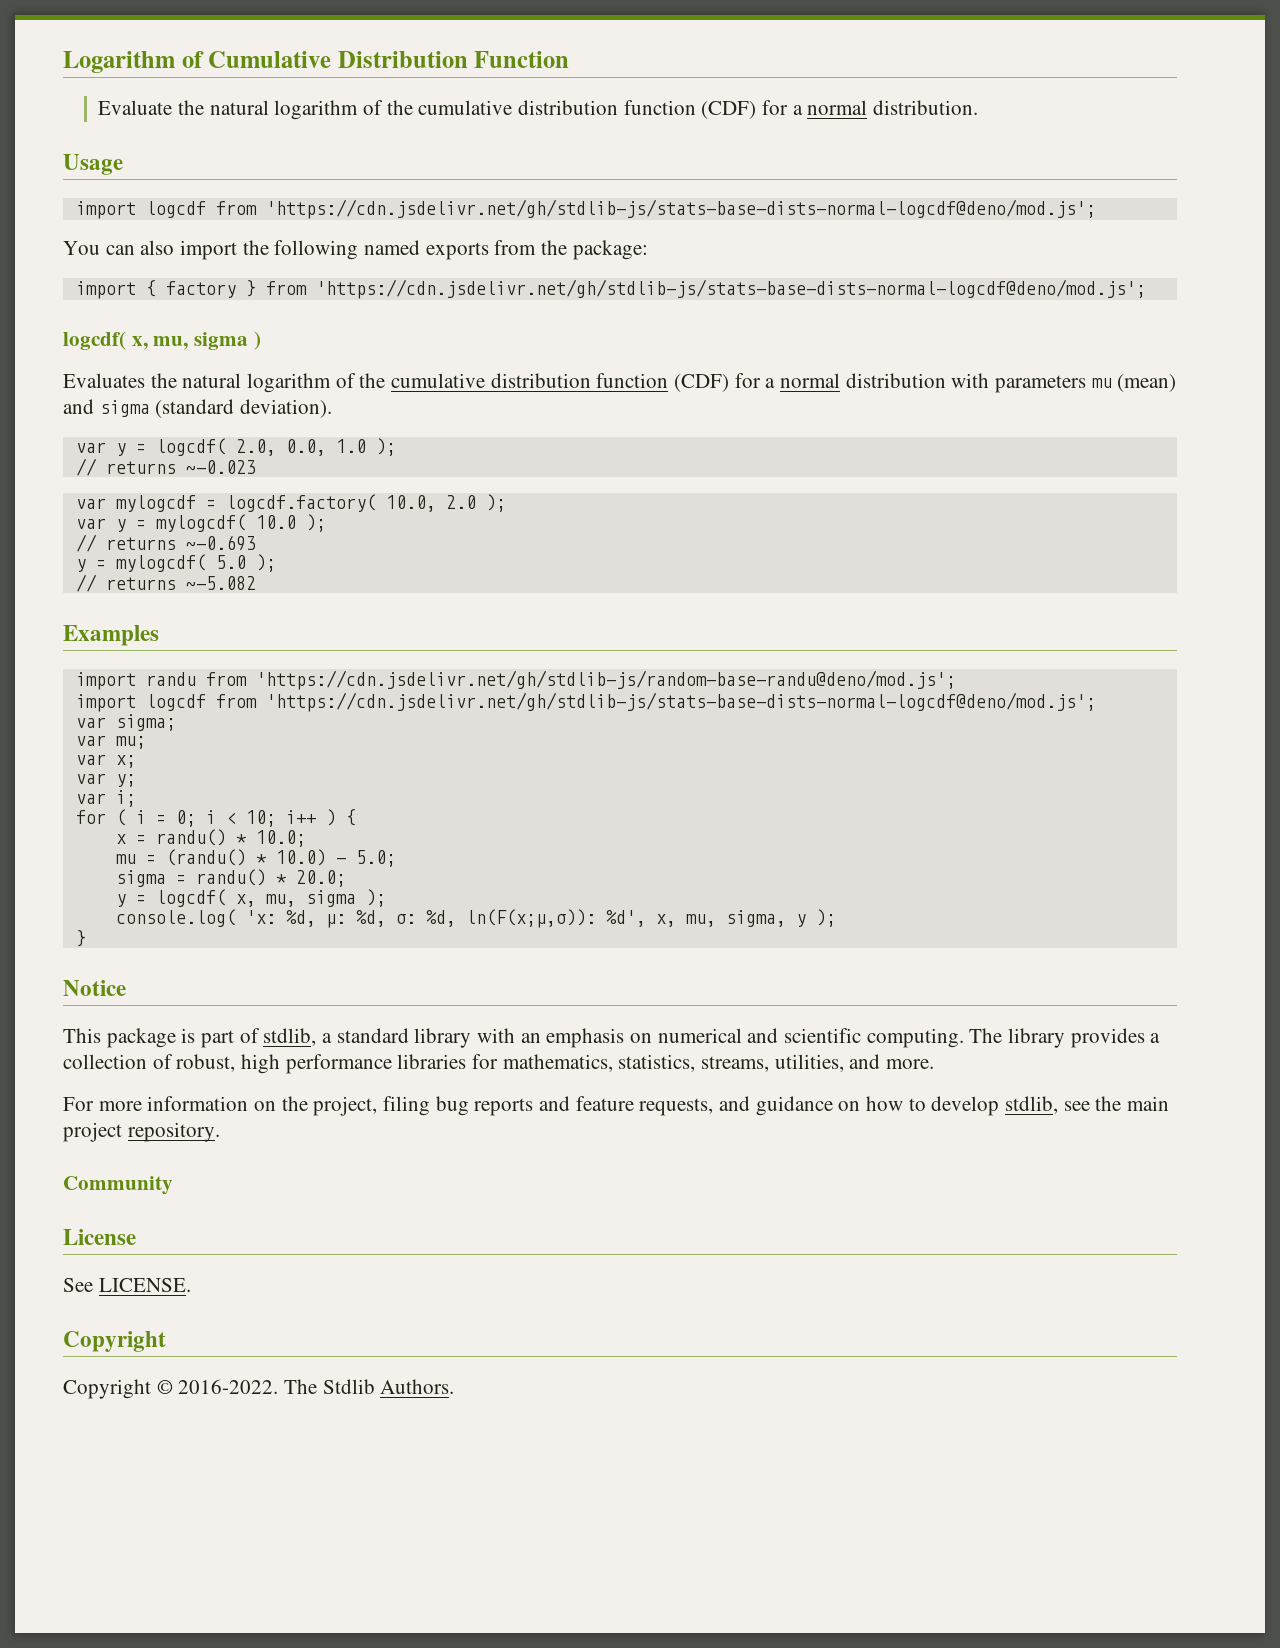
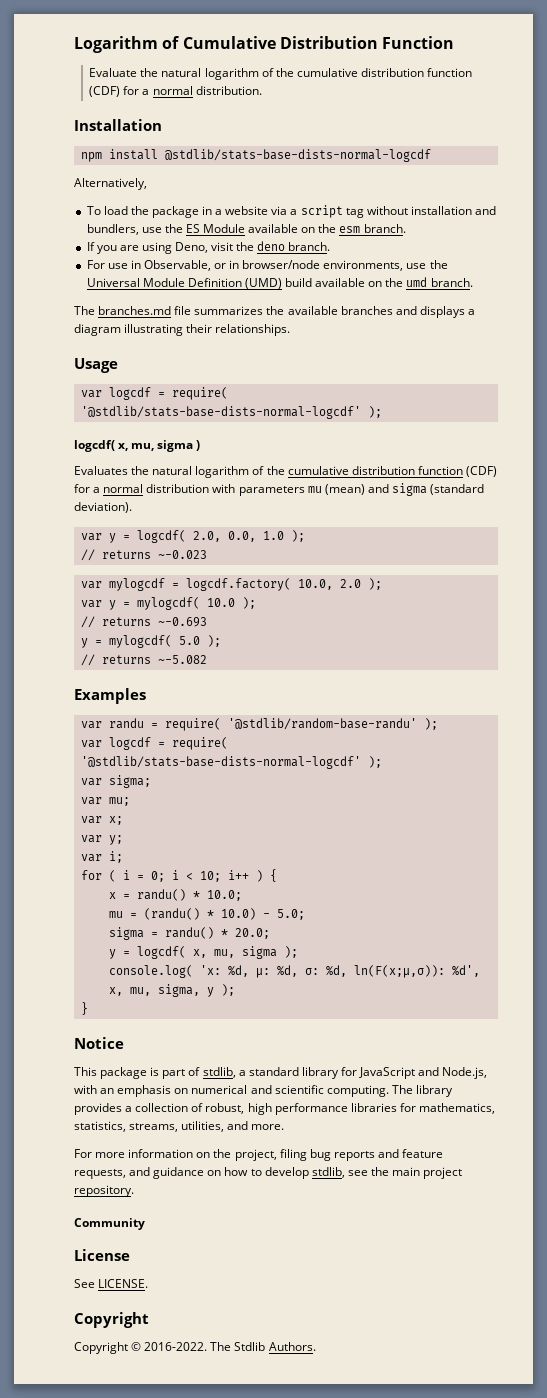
[63,154,123,175] [75,199,1096,219] [63,240,648,260] [75,279,1146,299] Usage // import logcdf from 'https://cdn.jsdelivr.net/gh/stdlib-js/stats-base-dists-normal-logcdf@deno/mod.js'; // You can also import the following named exports from the package: // import { factory } from 'https://cdn.jsdelivr.net/gh/stdlib-js/stats-base-dists-normal-logcdf@deno/mod.js'; -> [74,119,162,131] [80,149,431,162] [74,178,147,190] [86,205,497,218] [86,224,406,235] [86,241,331,254] [86,260,448,271] [86,277,473,289] [74,306,475,318] [74,324,291,336] [74,358,118,373] [80,387,228,400] [80,406,382,419] Installation // npm install @stdlib/stats-base-dists-normal-logcdf // Alternatively, // To load the package in a website via a script tag without installation and bundlers, use the ES Module available on the esm branch. // If you are using Deno, visit the deno branch. // For use in Observable, or in browser/node environments, use the Universal Module Definition (UMD) build available on the umd branch. // The branches.md file summarizes the available branches and displays a diagram illustrating their relationships. // Usage // var logcdf = require( '@stdlib/stats-base-dists-normal-logcdf' );
[75,670,956,690] [75,692,1096,712] import randu from 'https://cdn.jsdelivr.net/gh/stdlib-js/random-base-randu@deno/mod.js'; // import logcdf from 'https://cdn.jsdelivr.net/gh/stdlib-js/stats-base-dists-normal-logcdf@deno/mod.js'; -> [80,718,438,731] [80,737,228,750] [80,756,382,769] var randu = require( '@stdlib/random-base-randu' ); // var logcdf = require( '@stdlib/stats-base-dists-normal-logcdf' );
(472, 1038) none -> [340,1067,488,1079] for JavaScript and Node.js,

